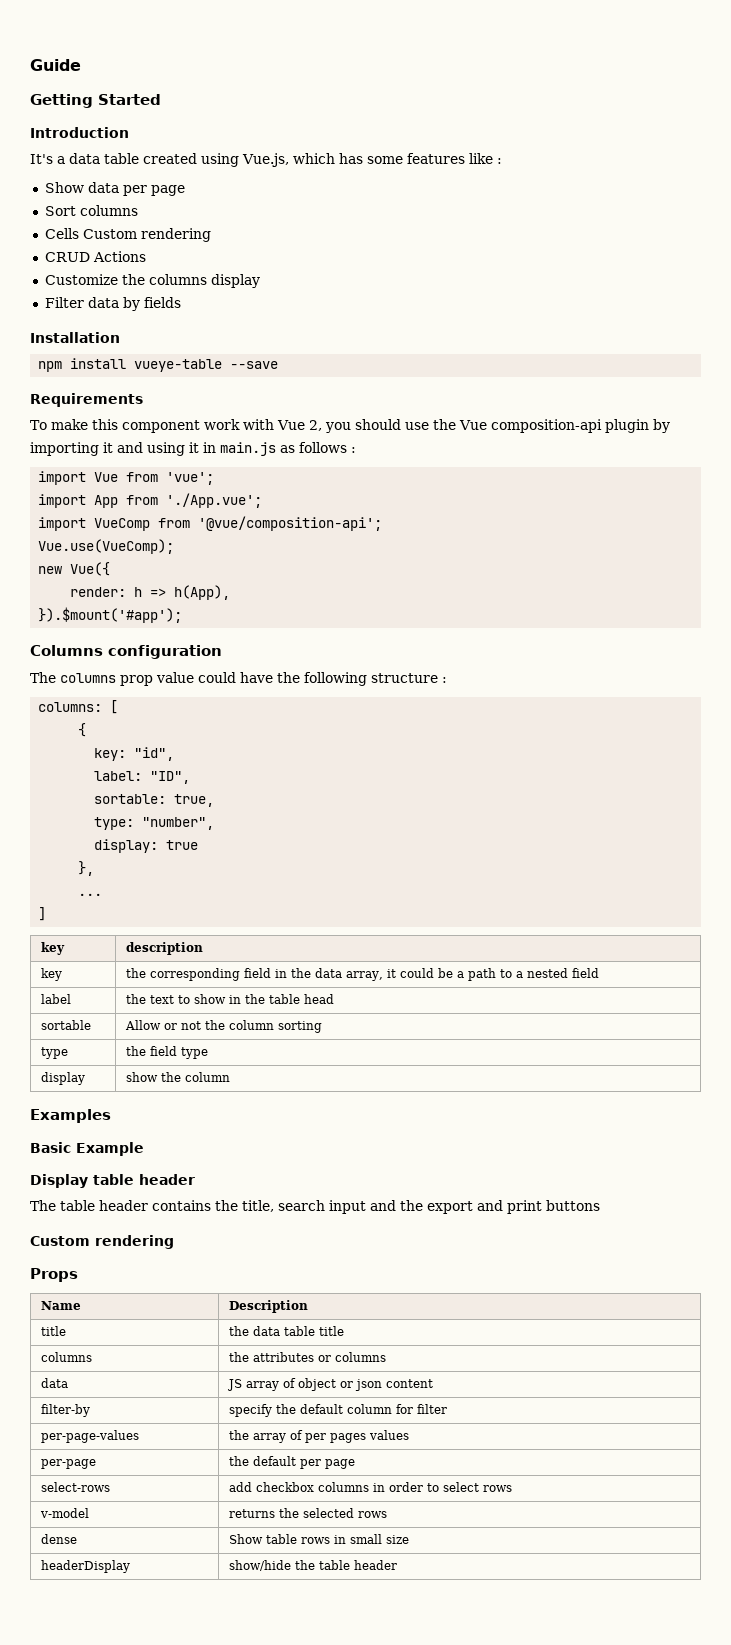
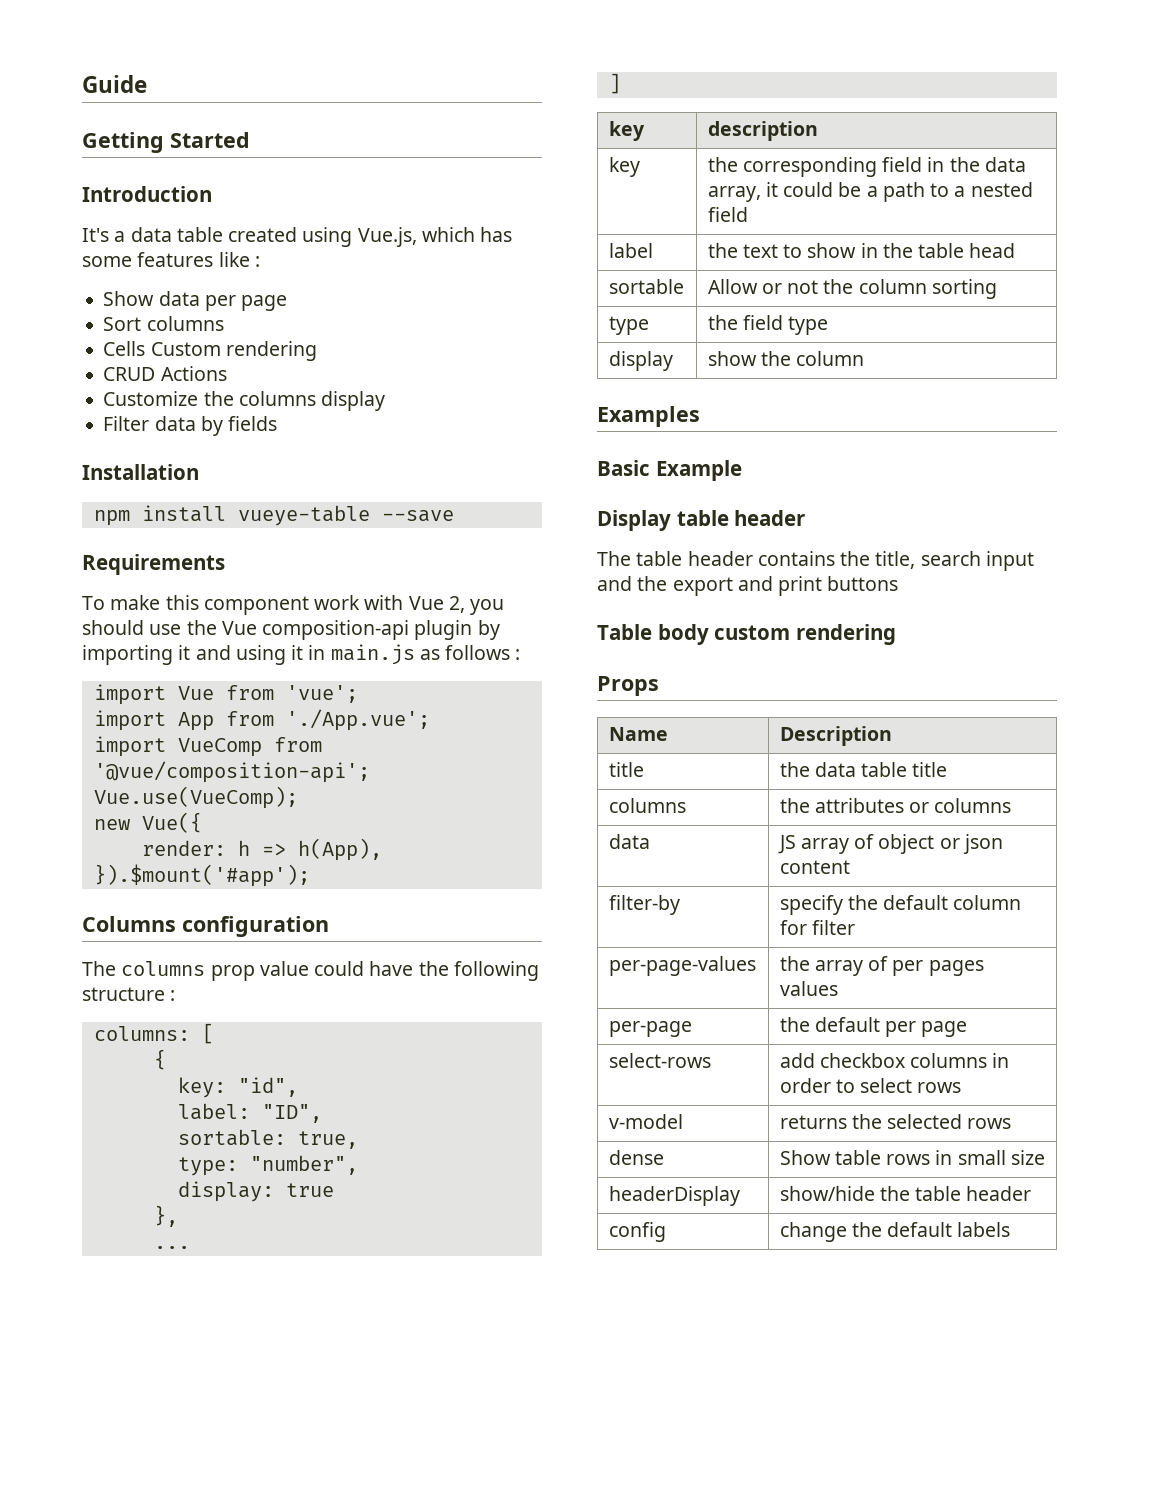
[30,1236,90,1246] Custom -> [597,624,791,645] Table body custom
(397, 1565) none -> [608,1222,666,1242] [779,1222,1011,1242] // config | change the default labels

